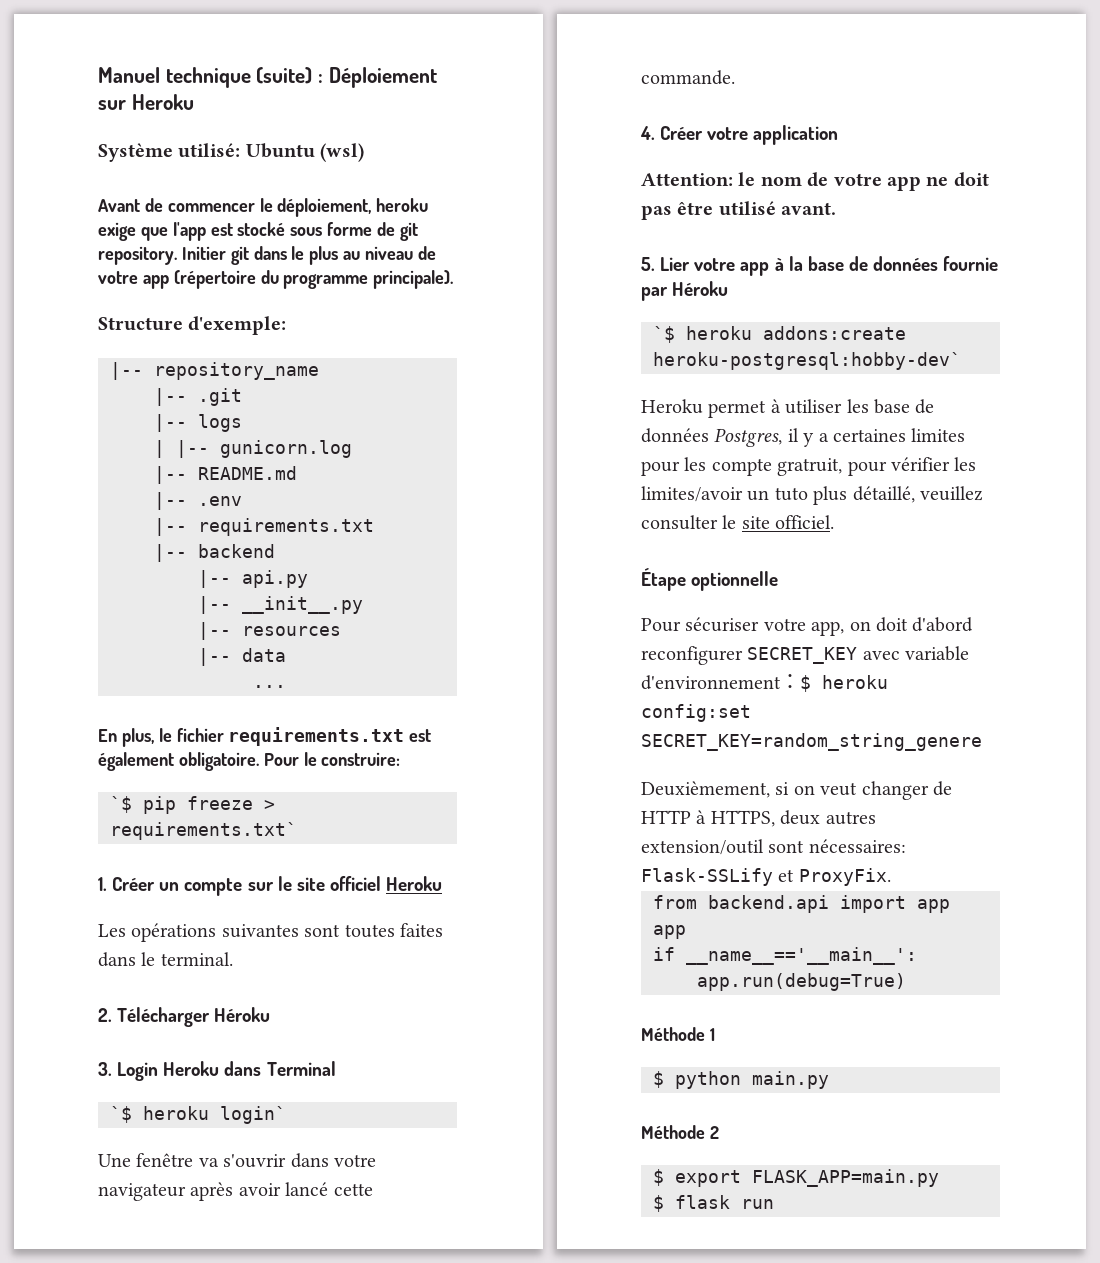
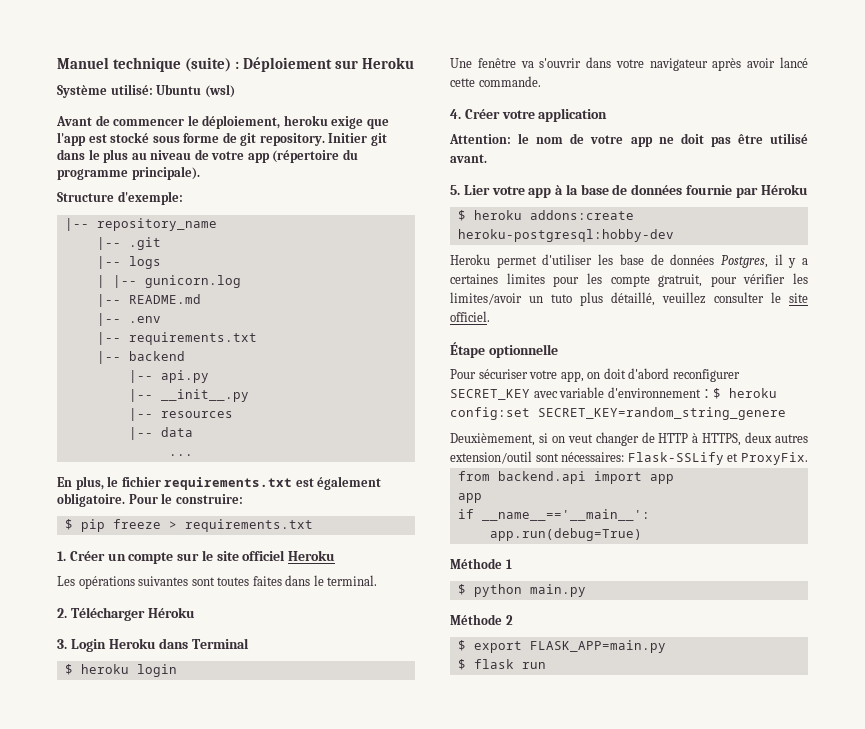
[110,796,132,813] `$ -> [64,519,73,530] $
[110,822,297,840] requirements.txt` -> [184,519,313,532] requirements.txt
[110,1106,286,1124] `$ heroku login` -> [64,664,177,677] $ heroku login
[653,326,675,343] `$ -> [457,210,466,221] $
[653,352,961,370] heroku-postgresql:hobby-dev` -> [457,229,674,242] heroku-postgresql:hobby-dev
[770,399,843,414] à utiliser -> [542,254,593,265] d'utiliser

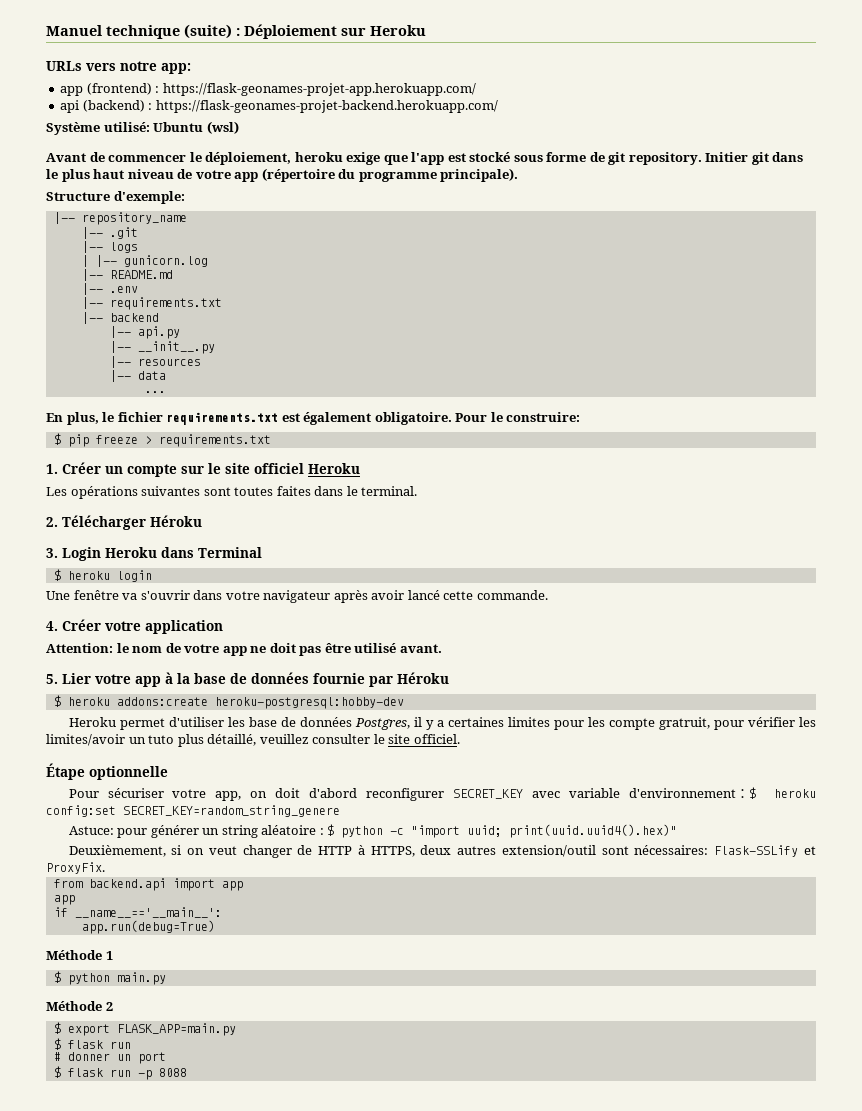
(415, 63) none -> [46,61,191,74] [60,83,476,96] [60,100,498,113] // URLs vers notre app: // app (frontend) : https://flask-geonames-projet-app.herokuapp.com/ // api (backend) : https://flask-geonames-projet-backend.herokuapp.com/
[131,152,147,160] au -> [93,169,125,179] haut
(786, 413) none -> [68,824,678,838] // Astuce: pour générer un string aléatoire : $ python -c "import uuid; print(uuid.uuid4().hex)"
(546, 665) none -> [53,1052,166,1064] [53,1066,187,1080] // # donner un port // $ flask run -p 8088

